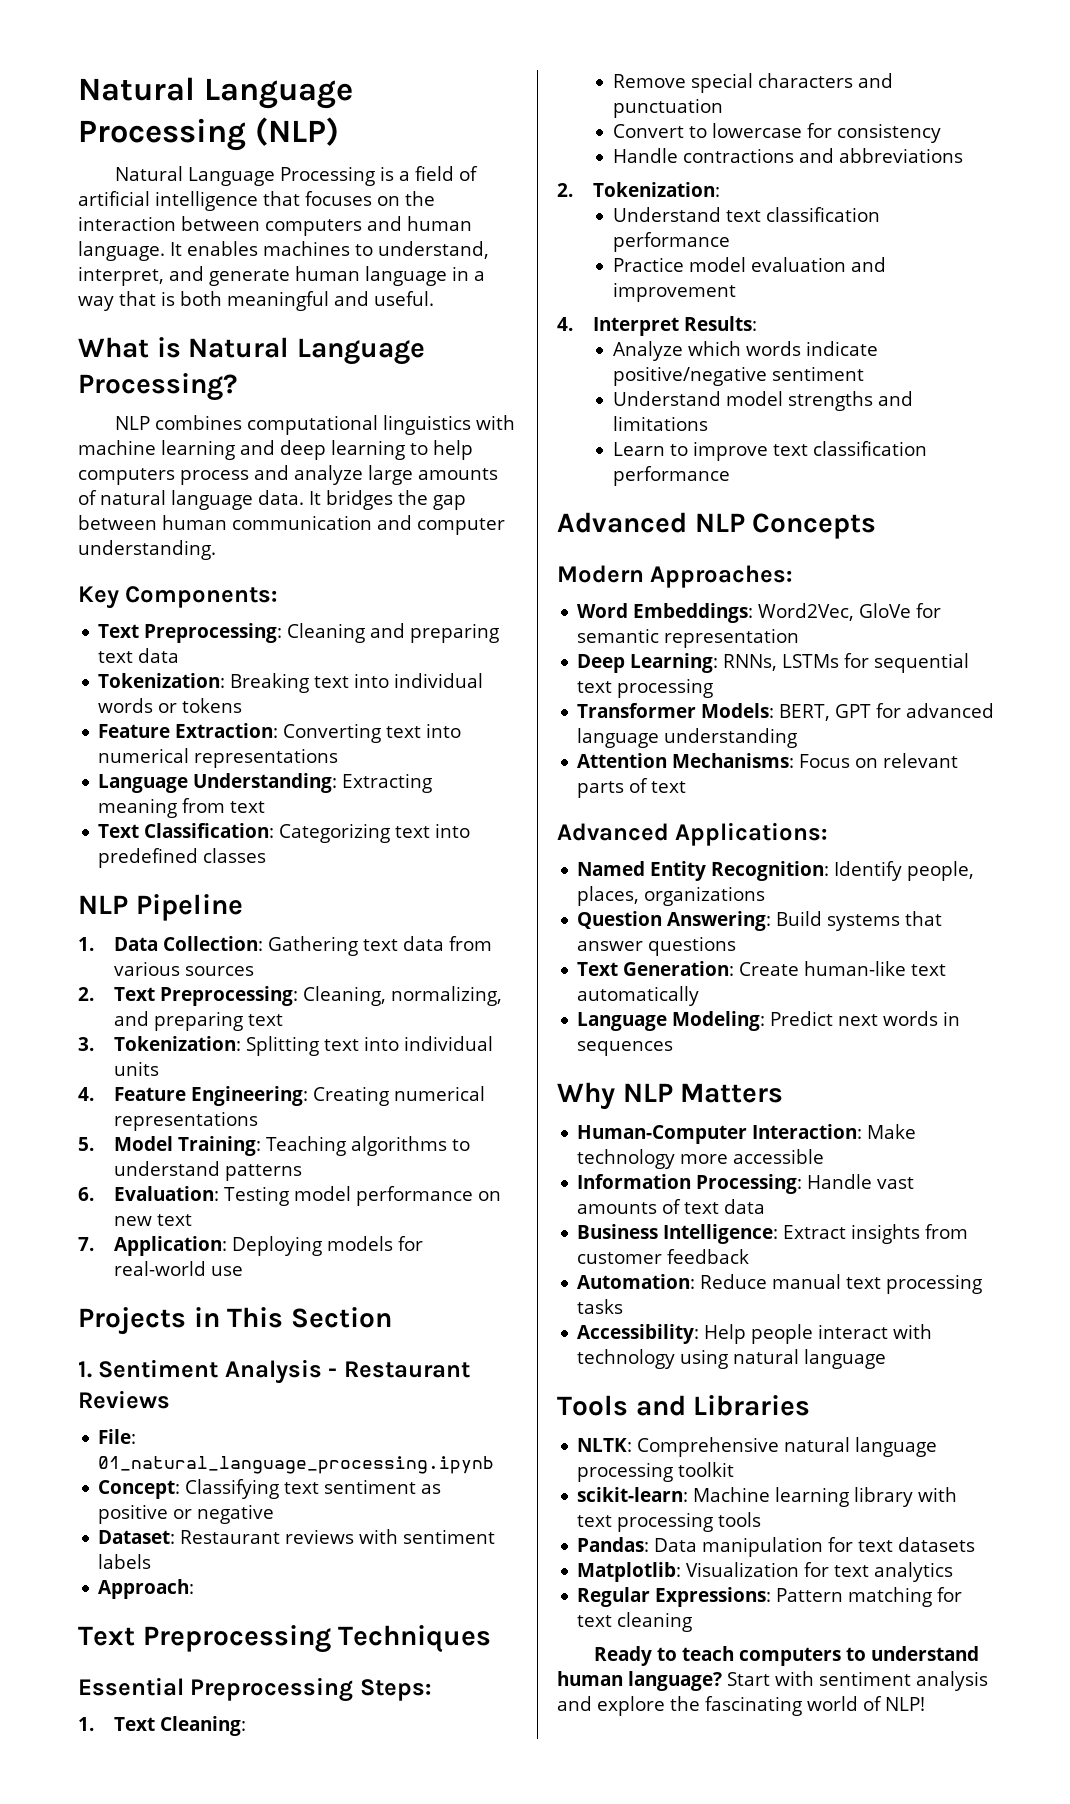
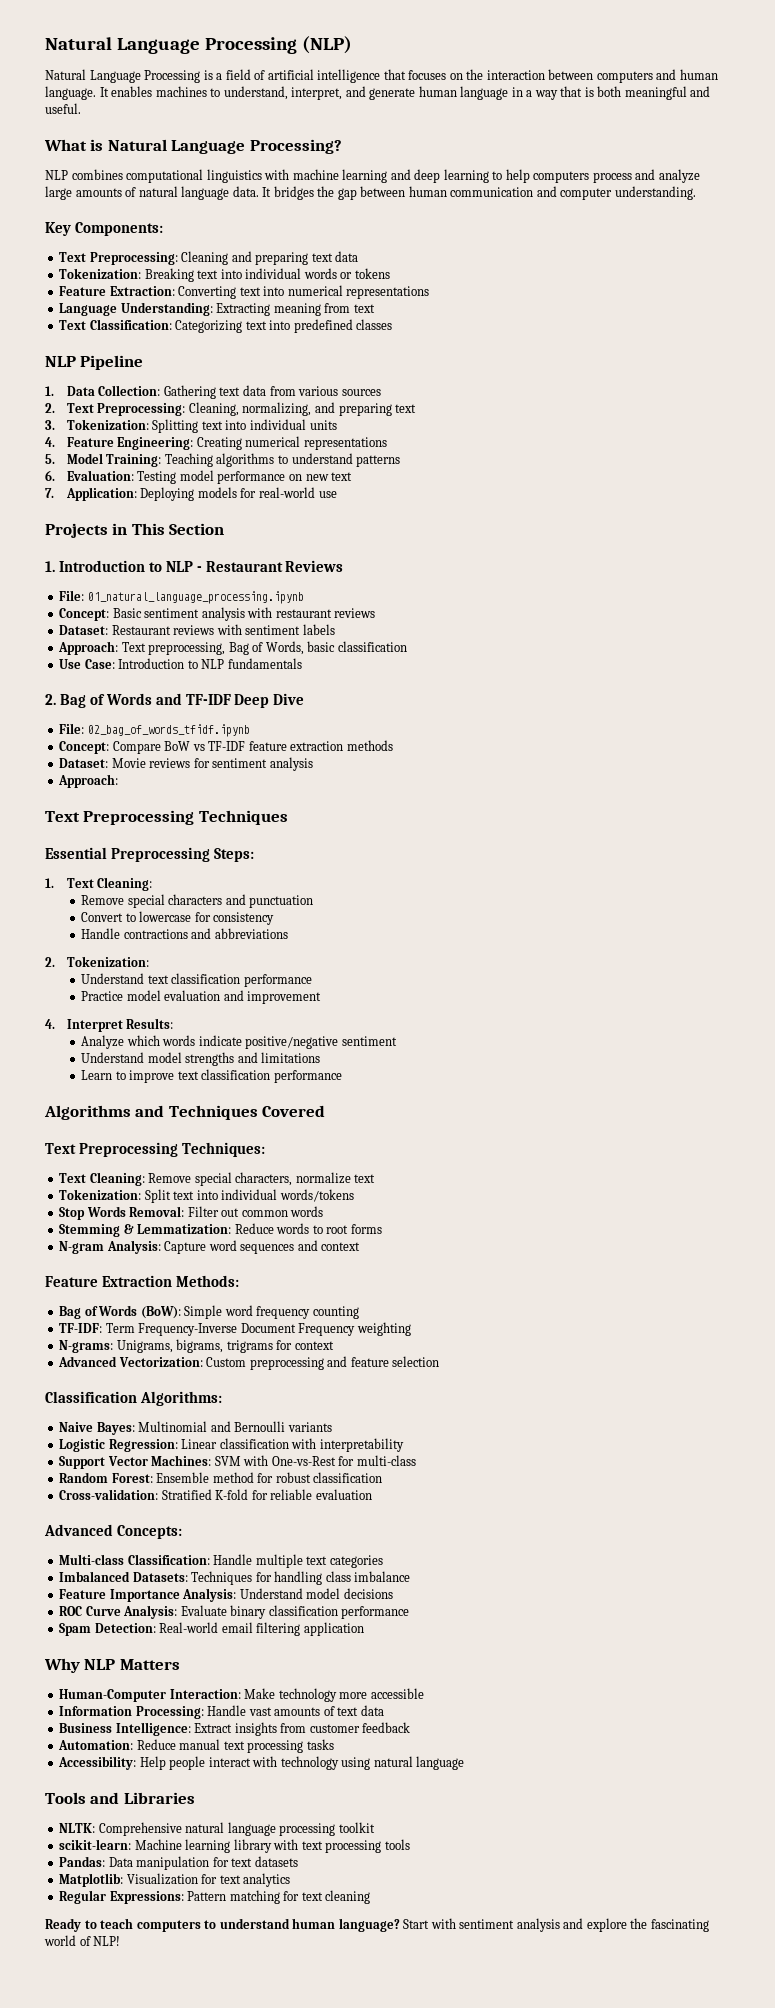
[98,1359,322,1384] Sentiment Analysis -> [58,560,193,572] Introduction to NLP
[185,1479,442,1499] [98,1504,275,1524] Classifying text sentiment as positive or negative -> [112,607,376,621] Basic sentiment analysis with restaurant reviews
(152, 1561) none -> [58,641,407,655] [59,658,302,669] [45,693,305,708] [59,723,250,737] [59,740,393,754] [59,757,313,771] // Approach: Text preprocessing, Bag of Words, basic classification // Use Case: Introduction to NLP fundamentals // 2. Bag of Words and TF-IDF Deep Dive // File: 02_bag_of_words_tfidf.ipynb // Concept: Compare BoW vs TF-IDF feature extraction methods // Dataset: Movie reviews for sentiment analysis
[557,512,877,539] [557,565,793,588] [577,603,942,623] [577,628,800,648] [577,653,970,673] [577,678,714,698] [577,703,995,721] [577,728,798,748] [577,753,959,768] [577,778,687,798] [557,822,828,846] [577,861,975,881] [577,886,766,906] [577,911,943,931] [577,936,737,956] [577,961,947,976] [577,986,700,1006] [577,1011,961,1031] [577,1041,674,1056] Advanced NLP Concepts // Modern Approaches: // Word Embeddings: Word2Vec, GloVe for semantic representation // Deep Learning: RNNs, LSTMs for sequential text processing // Transformer Models: BERT, GPT for advanced language understanding // Attention Mechanisms: Focus on relevant parts of text // Advanced Applications: // Named Entity Recognition: Identify people, places, organizations // Question Answering: Build systems that answer questions // Text Generation: Create human-like text automatically // Language Modeling: Predict next words in sequences -> [44,1105,326,1120] [45,1142,265,1157] [59,1172,376,1186] [59,1189,354,1203] [59,1206,324,1220] [59,1223,382,1237] [59,1240,361,1254] [45,1275,239,1287] [59,1305,359,1319] [59,1322,411,1336] [59,1339,334,1353] [58,1356,440,1370] [45,1391,222,1406] [59,1421,332,1435] [59,1438,404,1452] [59,1455,416,1469] [59,1472,383,1483] [59,1489,372,1500] [44,1524,182,1539] [59,1554,383,1568] [59,1571,411,1585] [59,1588,393,1602] [59,1605,410,1619] [59,1622,364,1636] Algorithms and Techniques Covered // Text Preprocessing Techniques: // Text Cleaning: Remove special characters, normalize text // Tokenization: Split text into individual words/tokens // Stop Words Removal: Filter out common words // Stemming & Lemmatization: Reduce words to root forms // N-gram Analysis: Capture word sequences and context // Feature Extraction Methods: // Bag of Words (BoW): Simple word frequency counting // TF-IDF: Term Frequency-Inverse Document Frequency weighting // N-grams: Unigrams, bigrams, trigrams for context // Advanced Vectorization: Custom preprocessing and feature selection // Classification Algorithms: // Naive Bayes: Multinomial and Bernoulli variants // Logistic Regression: Linear classification with interpretability // Support Vector Machines: SVM with One-vs-Rest for multi-class // Random Forest: Ensemble method for robust classification // Cross-validation: Stratified K-fold for reliable evaluation // Advanced Concepts: // Multi-class Classification: Handle multiple text categories // Imbalanced Datasets: Techniques for handling class imbalance // Feature Importance Analysis: Understand model decisions // ROC Curve Analysis: Evaluate binary classification performance // Spam Detection: Real-world email filtering application

